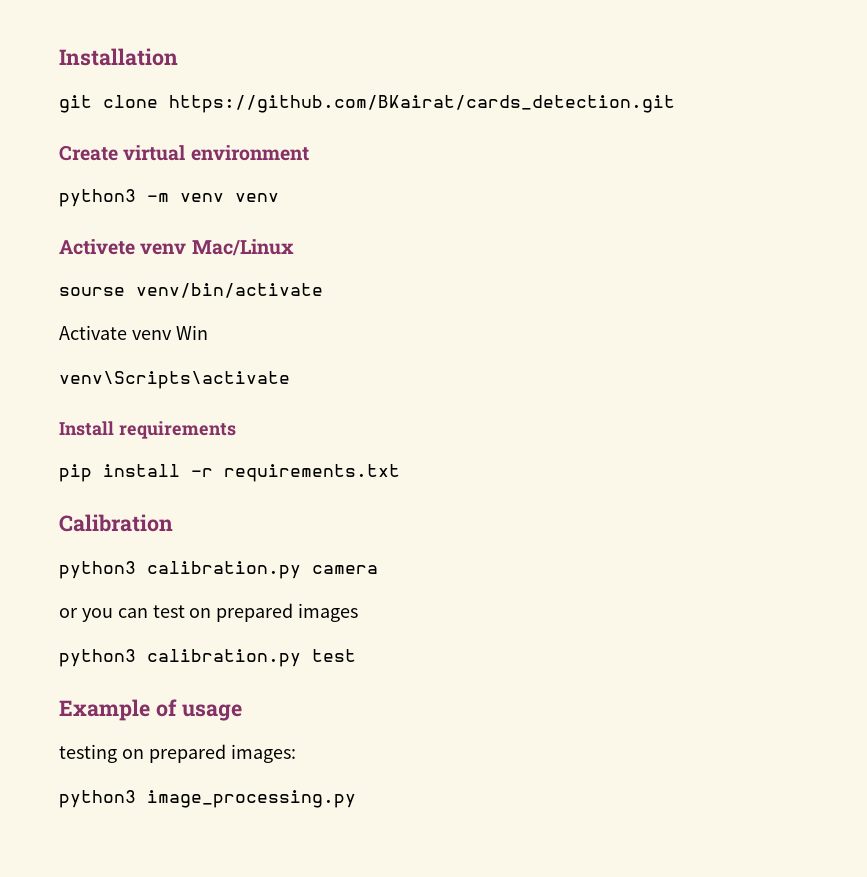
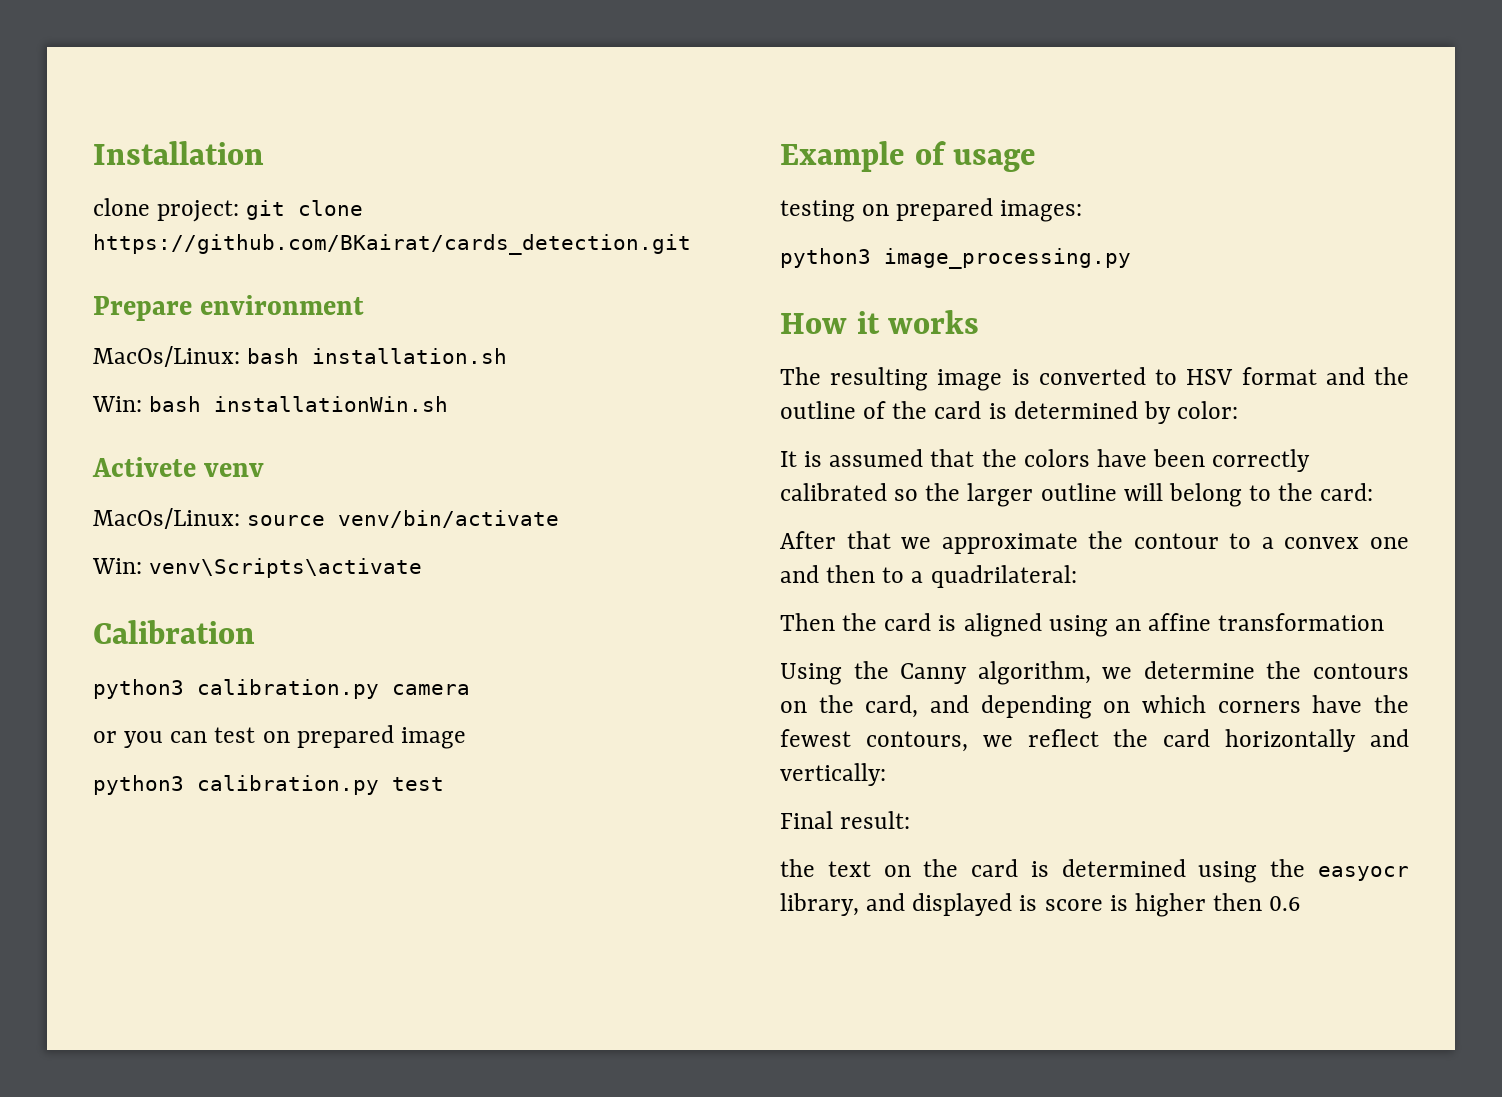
(178, 57) none -> [93,198,240,222] clone project:
[59,145,186,161] Create virtual -> [93,296,192,321] Prepare
[59,189,279,207] python3 -m venv venv -> [93,346,508,367] [92,396,449,412] MacOs/Linux: bash installation.sh // Win: bash installationWin.sh
[191,239,294,256] [59,287,125,296] Mac/Linux // sourse -> [93,508,326,529] // MacOs/Linux: source
[59,325,208,340] [59,371,290,389] [59,421,236,439] [59,464,400,482] Activate venv Win // venv\Scripts\activate // Install requirements // pip install -r requirements.txt -> [92,558,423,578] Win: venv\Scripts\activate
[298,603,359,622] images -> [400,727,466,749] image
(356, 799) none -> [780,310,980,334] [780,367,1409,391] [780,401,1239,424] [780,449,1311,472] [780,483,1374,507] [780,531,1409,554] [780,565,1077,588] [780,613,1385,637] [780,661,1409,685] [780,695,1409,719] [780,729,1409,752] [780,763,886,786] [780,811,911,829] [780,859,1409,883] [780,893,1301,917] // How it works // The resulting image is converted to HSV format and the outline of the card is determined by color: // It is assumed that the colors have been correctly calibrated so the larger outline will belong to the card: // After that we approximate the contour to a convex one and then to a quadrilateral: // Then the card is aligned using an affine transformation // Using the Canny algorithm, we determine the contours on the card, and depending on which corners have the fewest contours, we reflect the card horizontally and vertically: // Final result: // the text on the card is determined using the easyocr library, and displayed is score is higher then 0.6

